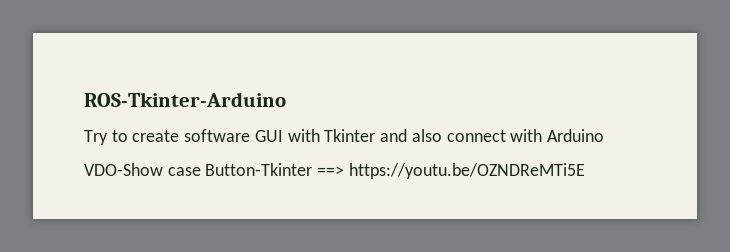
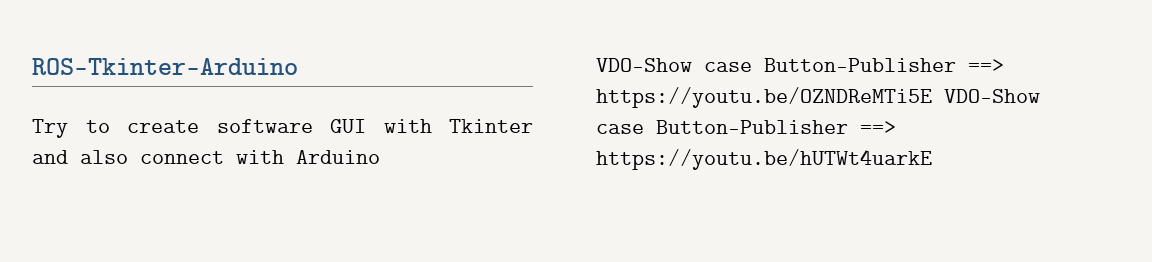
[205,163,313,176] Button-Tkinter -> [764,58,956,72] Button-Publisher
(585, 171) none -> [944,89,1040,103] [596,120,896,134] [596,149,932,170] VDO-Show case Button-Publisher ==> https://youtu.be/hUTWt4uarkE

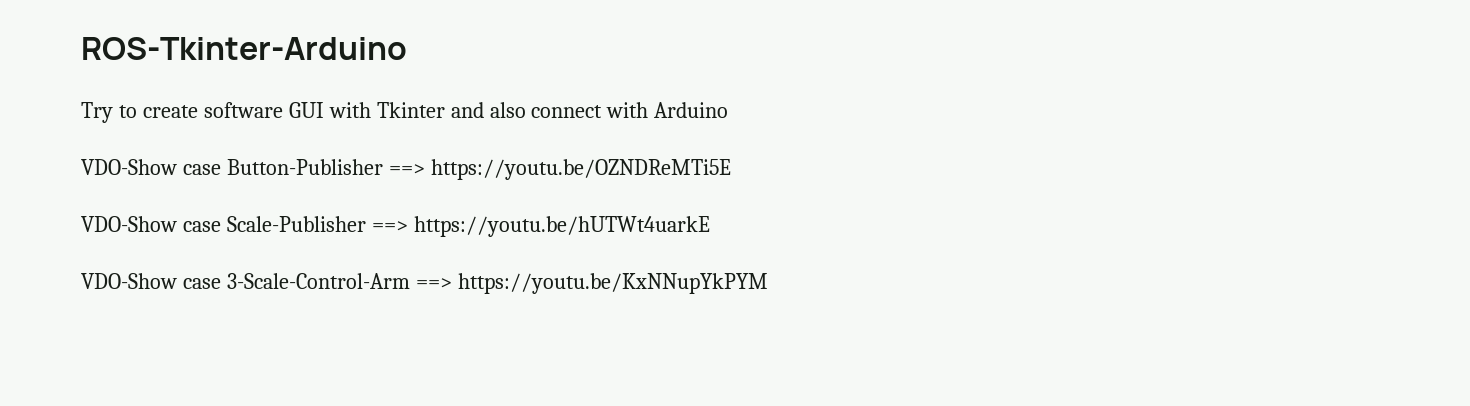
[944,89,1040,103] [596,120,848,134] VDO-Show case Button-Publisher -> [81,216,366,232] // VDO-Show case Scale-Publisher
(932, 159) none -> [81,273,768,294] // VDO-Show case 3-Scale-Control-Arm ==> https://youtu.be/KxNNupYkPYM

